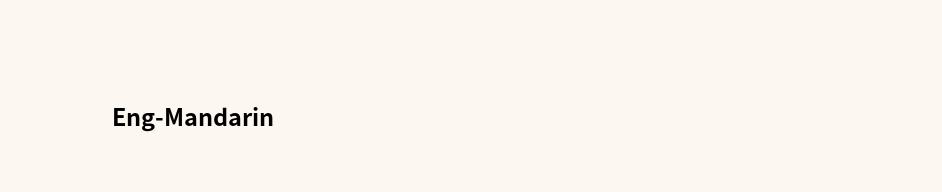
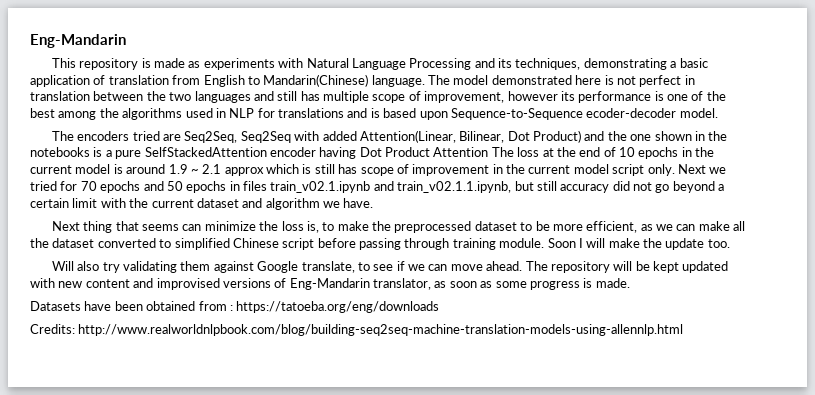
[112,107,274,132] Eng-Mandarin -> [30,34,126,48] [51,58,708,70] [30,74,695,87] [30,91,726,103] [30,108,718,120] [51,130,728,143] [30,147,715,159] [30,164,727,176] [30,181,725,193] [30,198,374,210] [51,221,746,233] [30,238,730,250] [51,261,729,273] [30,278,630,290] [30,301,440,313] [30,324,684,336] Eng-Mandarin // This repository is made as experiments with Natural Language Processing and its techniques, demonstrating a basic application of translation from English to Mandarin(Chinese) language. The model demonstrated here is not perfect in translation between the two languages and still has multiple scope of improvement, however its performance is one of the best among the algorithms used in NLP for translations and is based upon Sequence-to-Sequence ecoder-decoder model. // The encoders tried are Seq2Seq, Seq2Seq with added Attention(Linear, Bilinear, Dot Product) and the one shown in the notebooks is a pure SelfStackedAttention encoder having Dot Product Attention The loss at the end of 10 epochs in the current model is around 1.9 ~ 2.1 approx which is still has scope of improvement in the current model script only. Next we tried for 70 epochs and 50 epochs in files train_v02.1.ipynb and train_v02.1.1.ipynb, but still accuracy did not go beyond a certain limit with the current dataset and algorithm we have. // Next thing that seems can minimize the loss is, to make the preprocessed dataset to be more efficient, as we can make all the dataset converted to simplified Chinese script before passing through training module. Soon I will make the update too. // Will also try validating them against Google translate, to see if we can move ahead. The repository will be kept updated with new content and improvised versions of Eng-Mandarin translator, as soon as some progress is made. // Datasets have been obtained from : https://tatoeba.org/eng/downloads // Credits: http://www.realworldnlpbook.com/blog/building-seq2seq-machine-translation-models-using-allennlp.html

